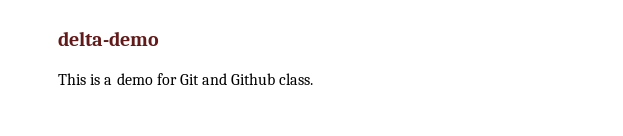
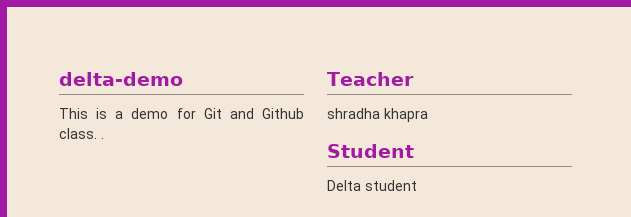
(314, 79) none -> [100,137,104,139] [327,72,414,86] [327,108,428,122] [327,144,414,158] [327,180,417,191] . // Teacher // shradha khapra // Student // Delta student

